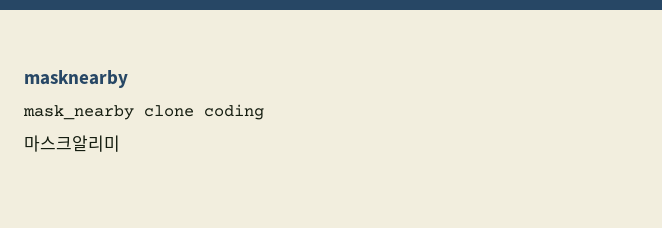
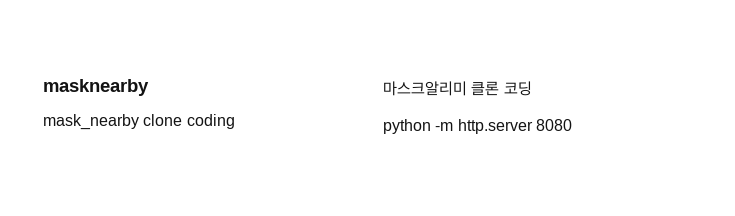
(120, 143) none -> [471,81,532,96] [383,119,572,134] 클론 코딩 // python -m http.server 8080

